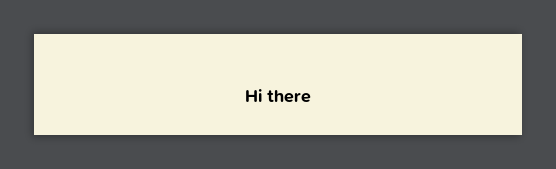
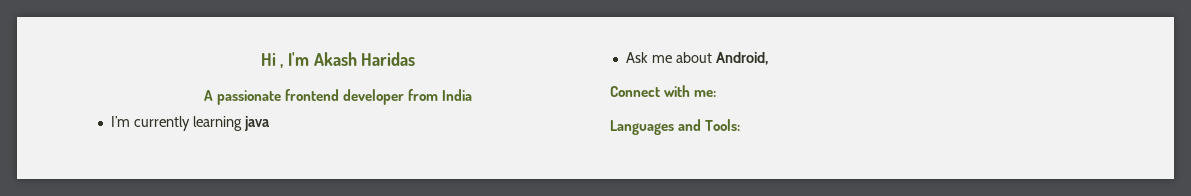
[267,90,311,103] there -> [280,52,416,68] [203,89,473,105] [110,116,270,131] [625,52,768,65] [610,85,717,97] [610,119,741,135] , I'm Akash Haridas // A passionate frontend developer from India // I’m currently learning java // Ask me about Android, // Connect with me: // Languages and Tools:

